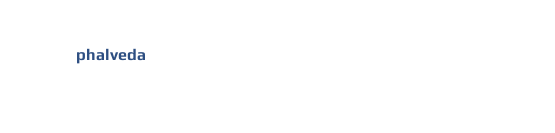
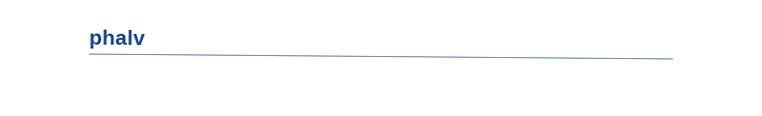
[76,48,146,64] phalveda -> [89,29,146,50] phalv

